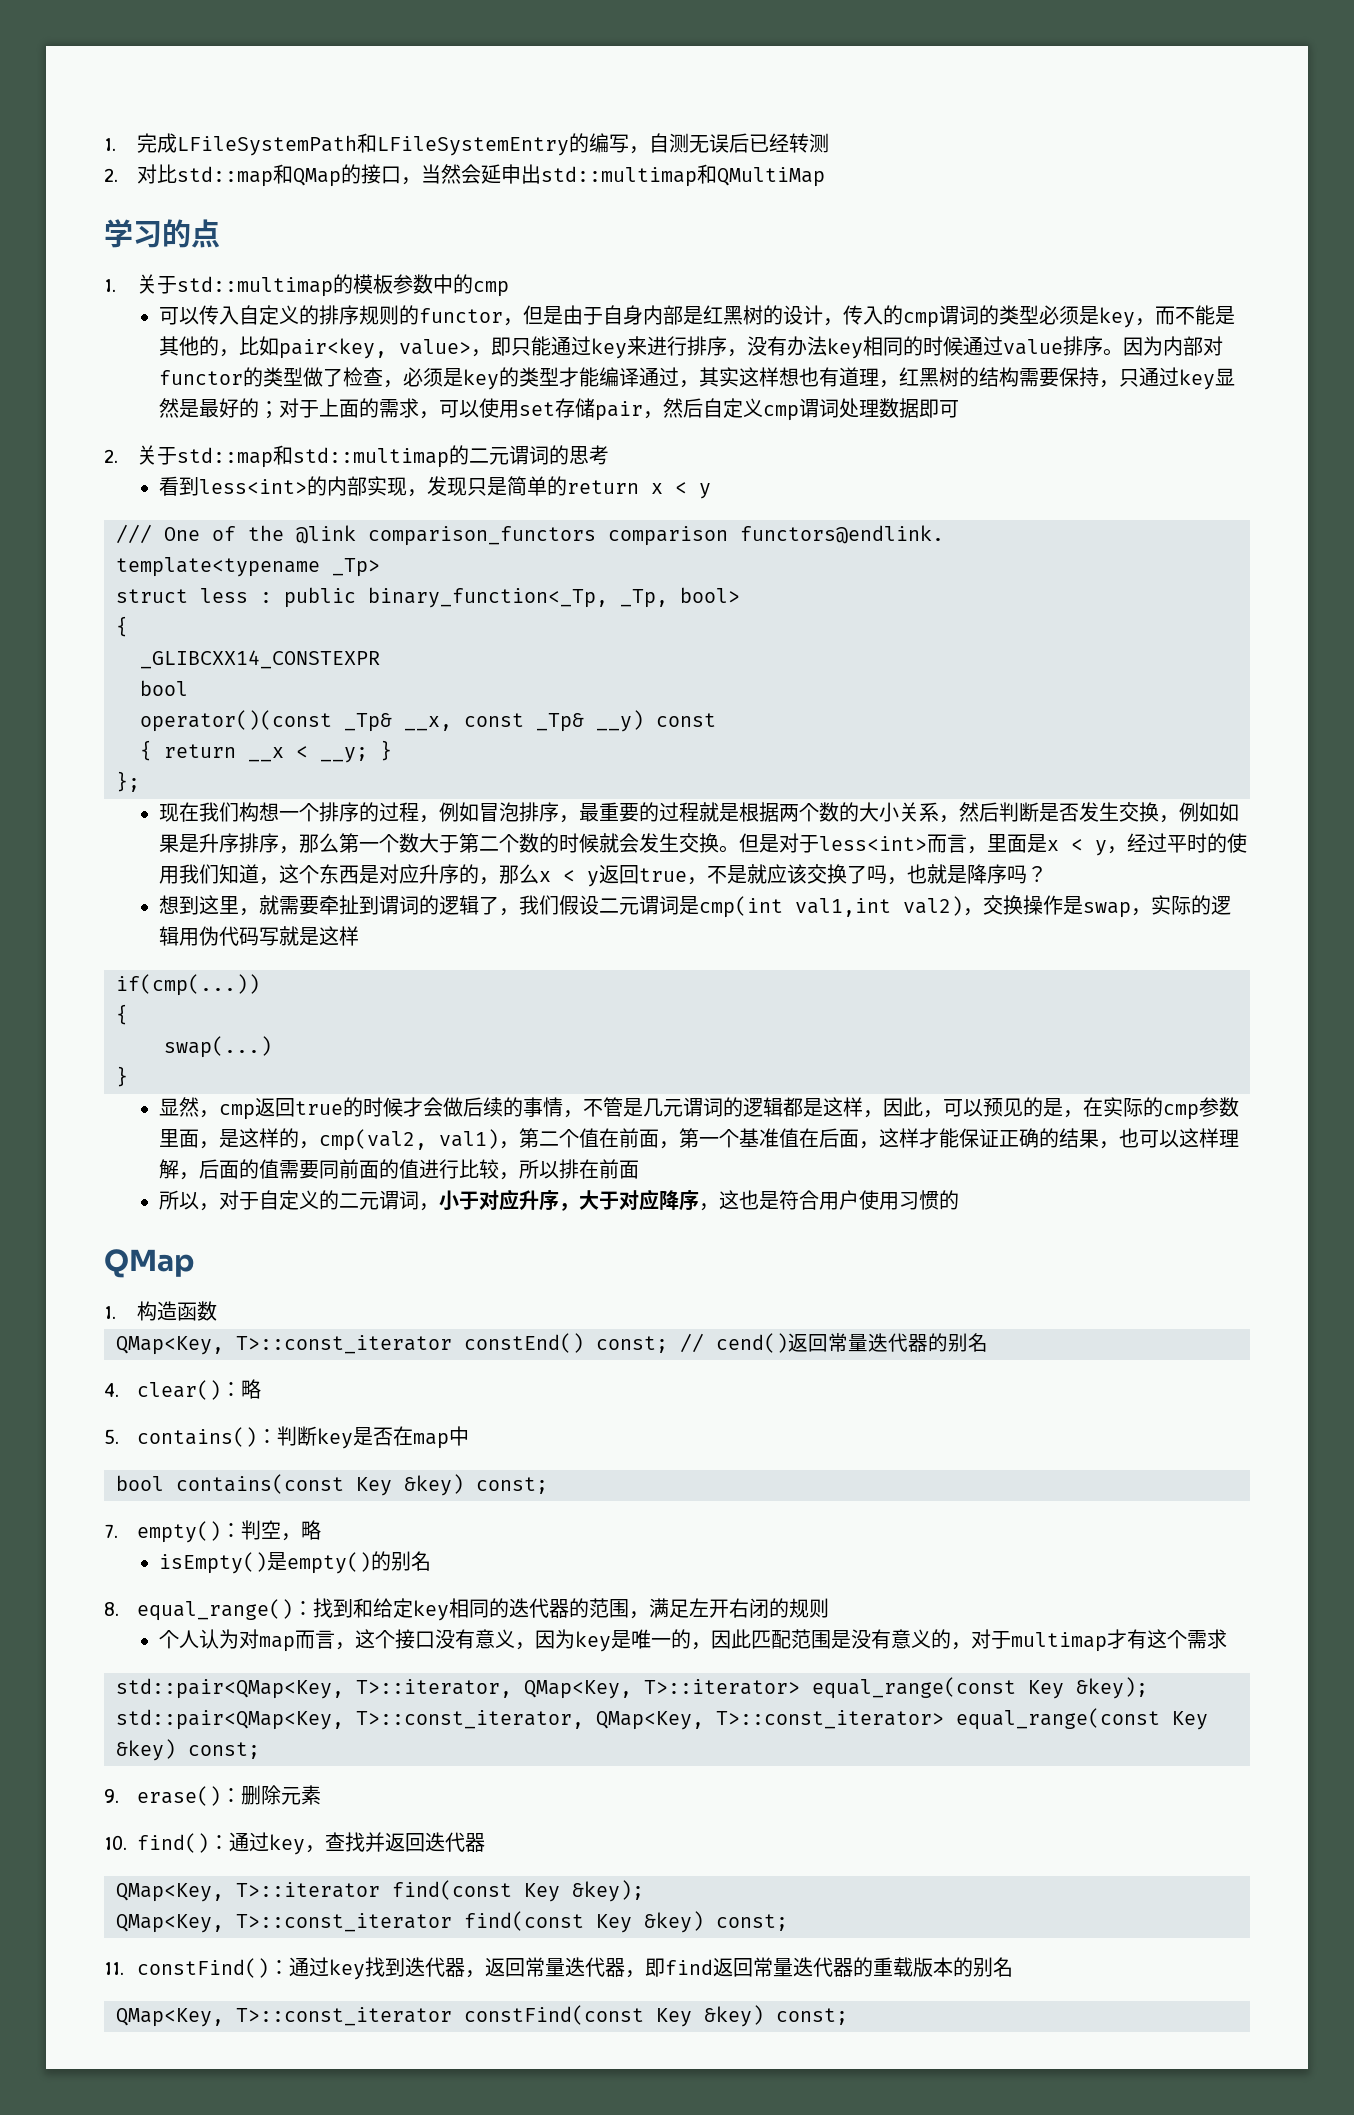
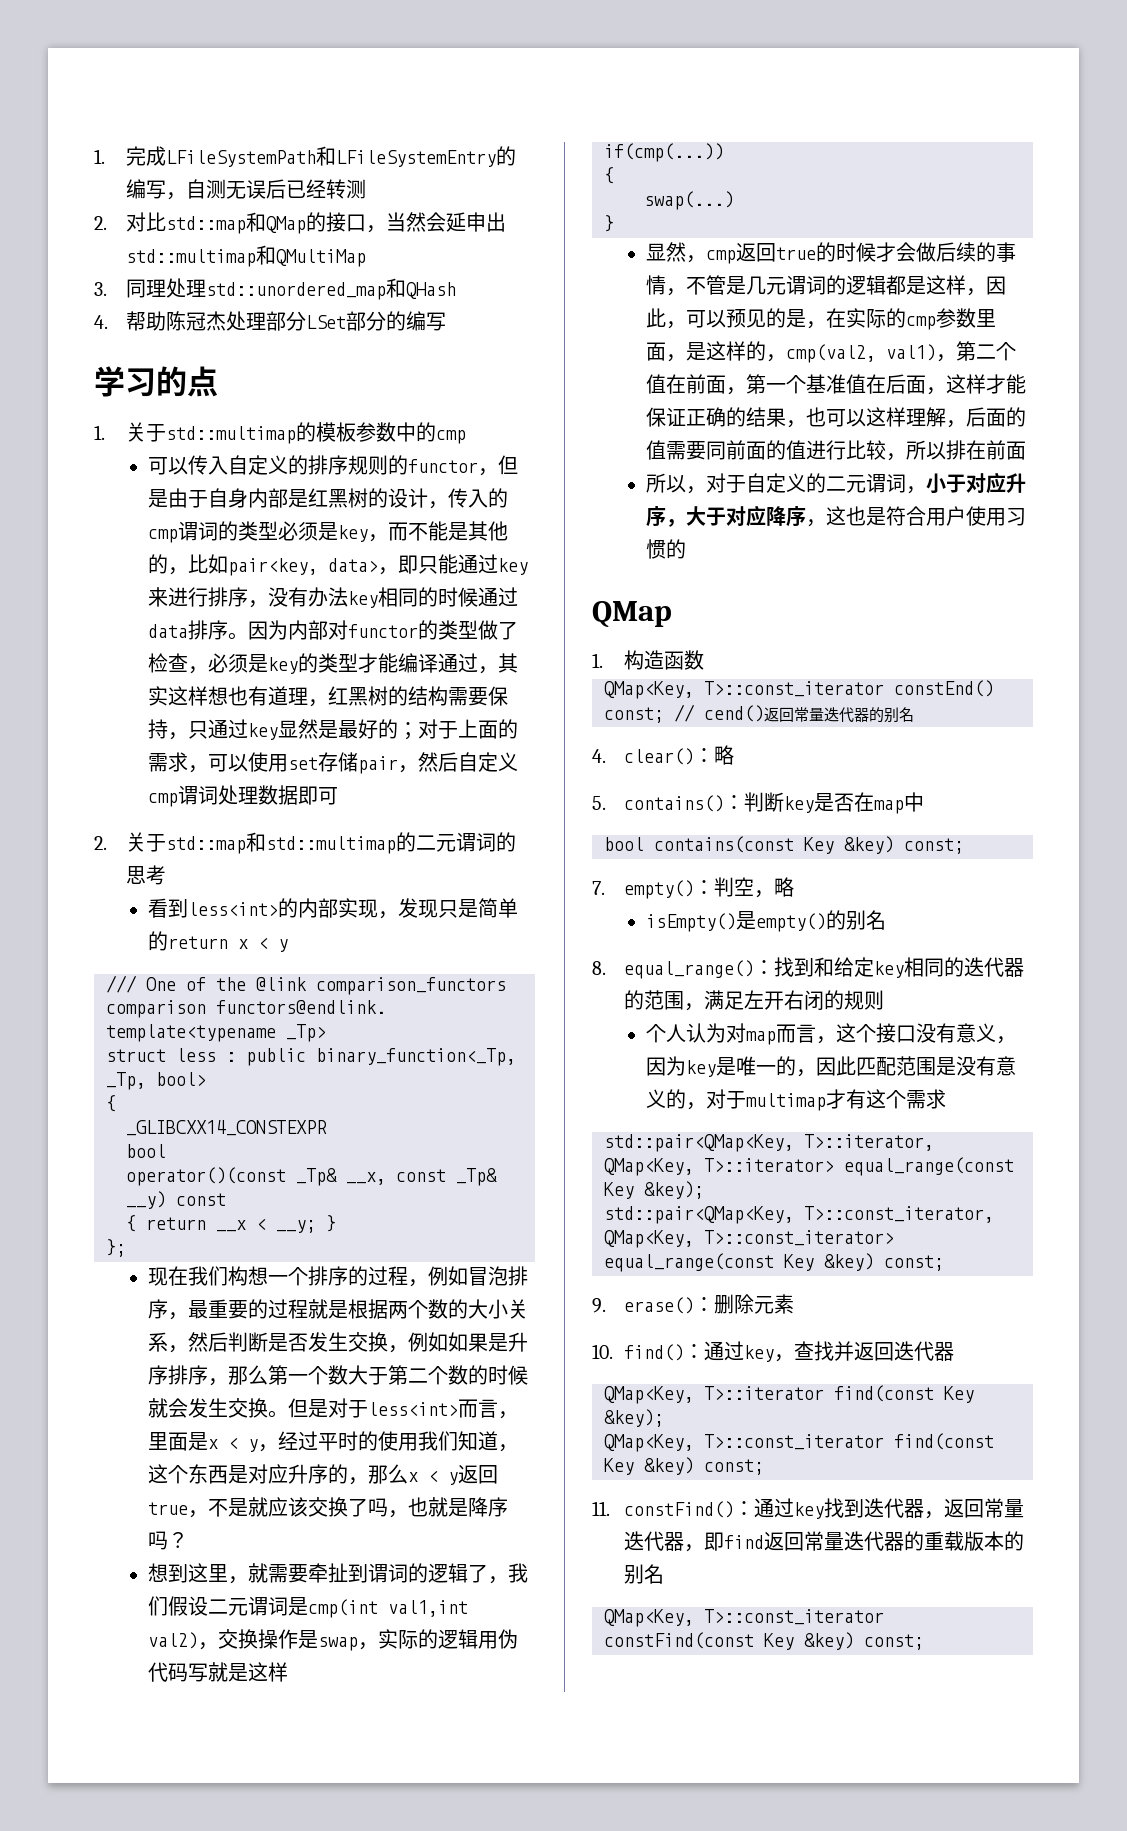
(826, 177) none -> [94,278,457,300] [94,311,447,331] // 3.同理处理std::unordered_map和QHash // 4.帮助陈冠杰处理部分LSet部分的编写
[399,339,472,355] value> -> [328,558,379,572] data>
[1003,339,1064,355] value -> [148,624,189,638] data

